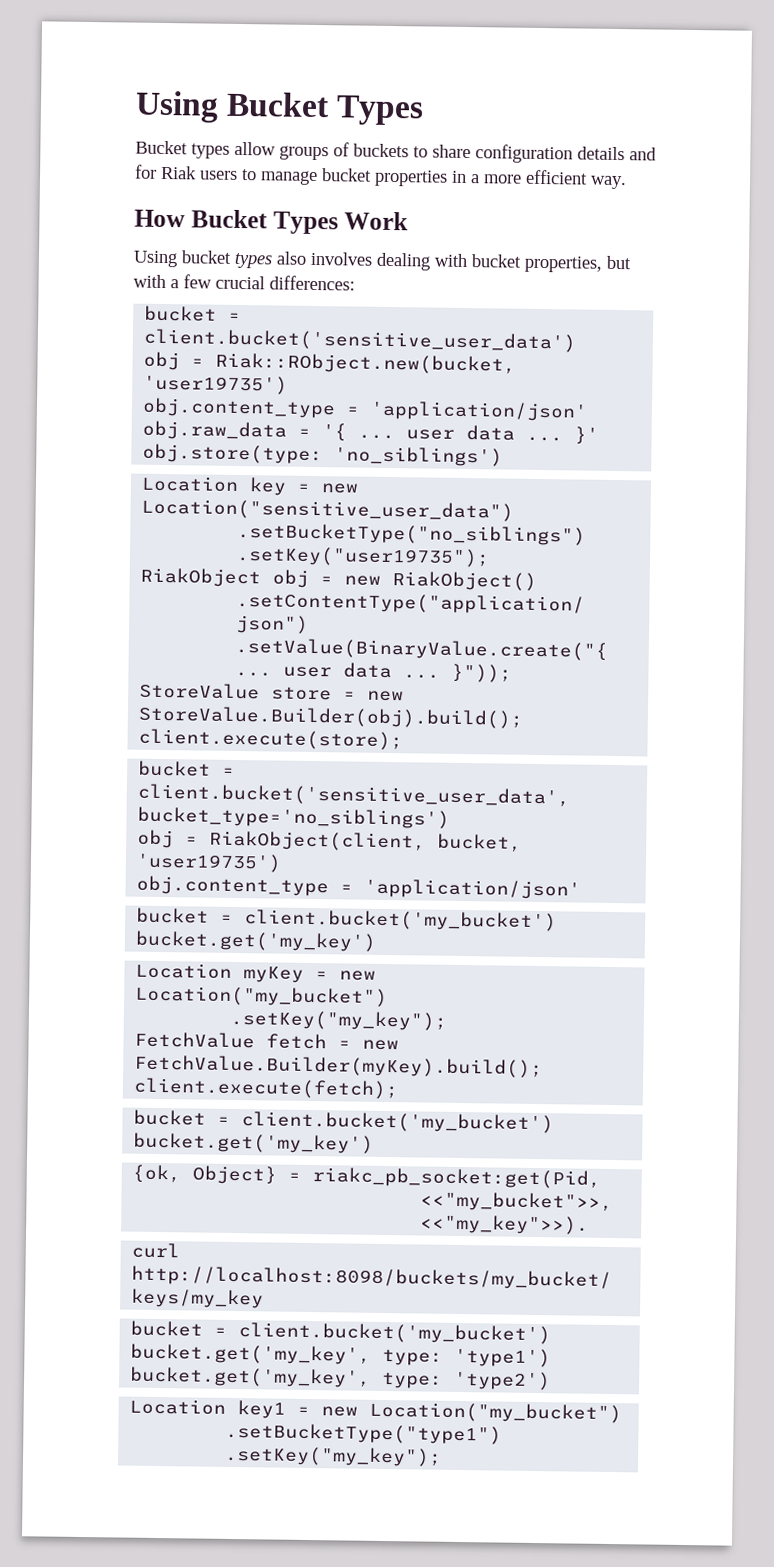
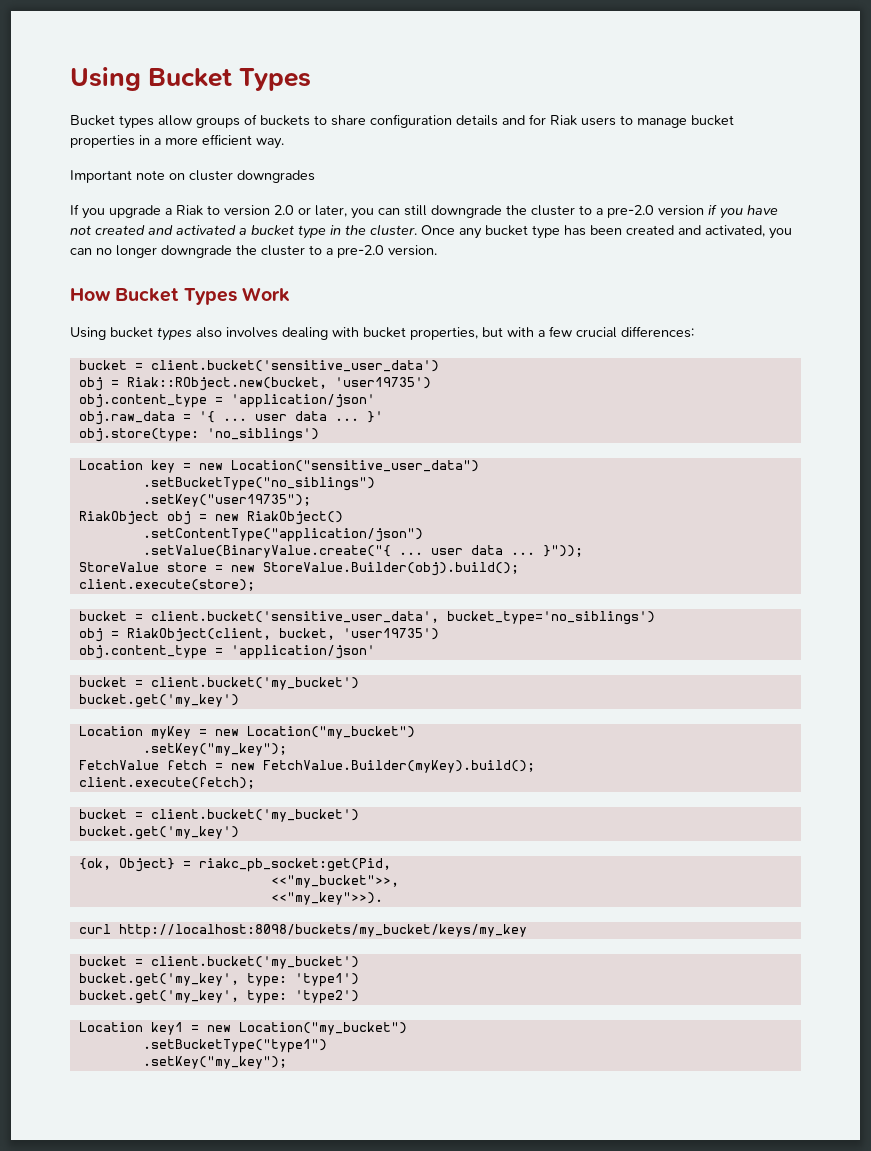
(627, 182) none -> [70,170,315,183] [70,204,778,219] [70,224,792,239] [70,245,437,258] // Important note on cluster downgrades // If you upgrade a Riak to version 2.0 or later, you can still downgrade the cluster to a pre-2.0 version if you have not created and activated a bucket type in the cluster. Once any bucket type has been created and activated, you can no longer downgrade the cluster to a pre-2.0 version.

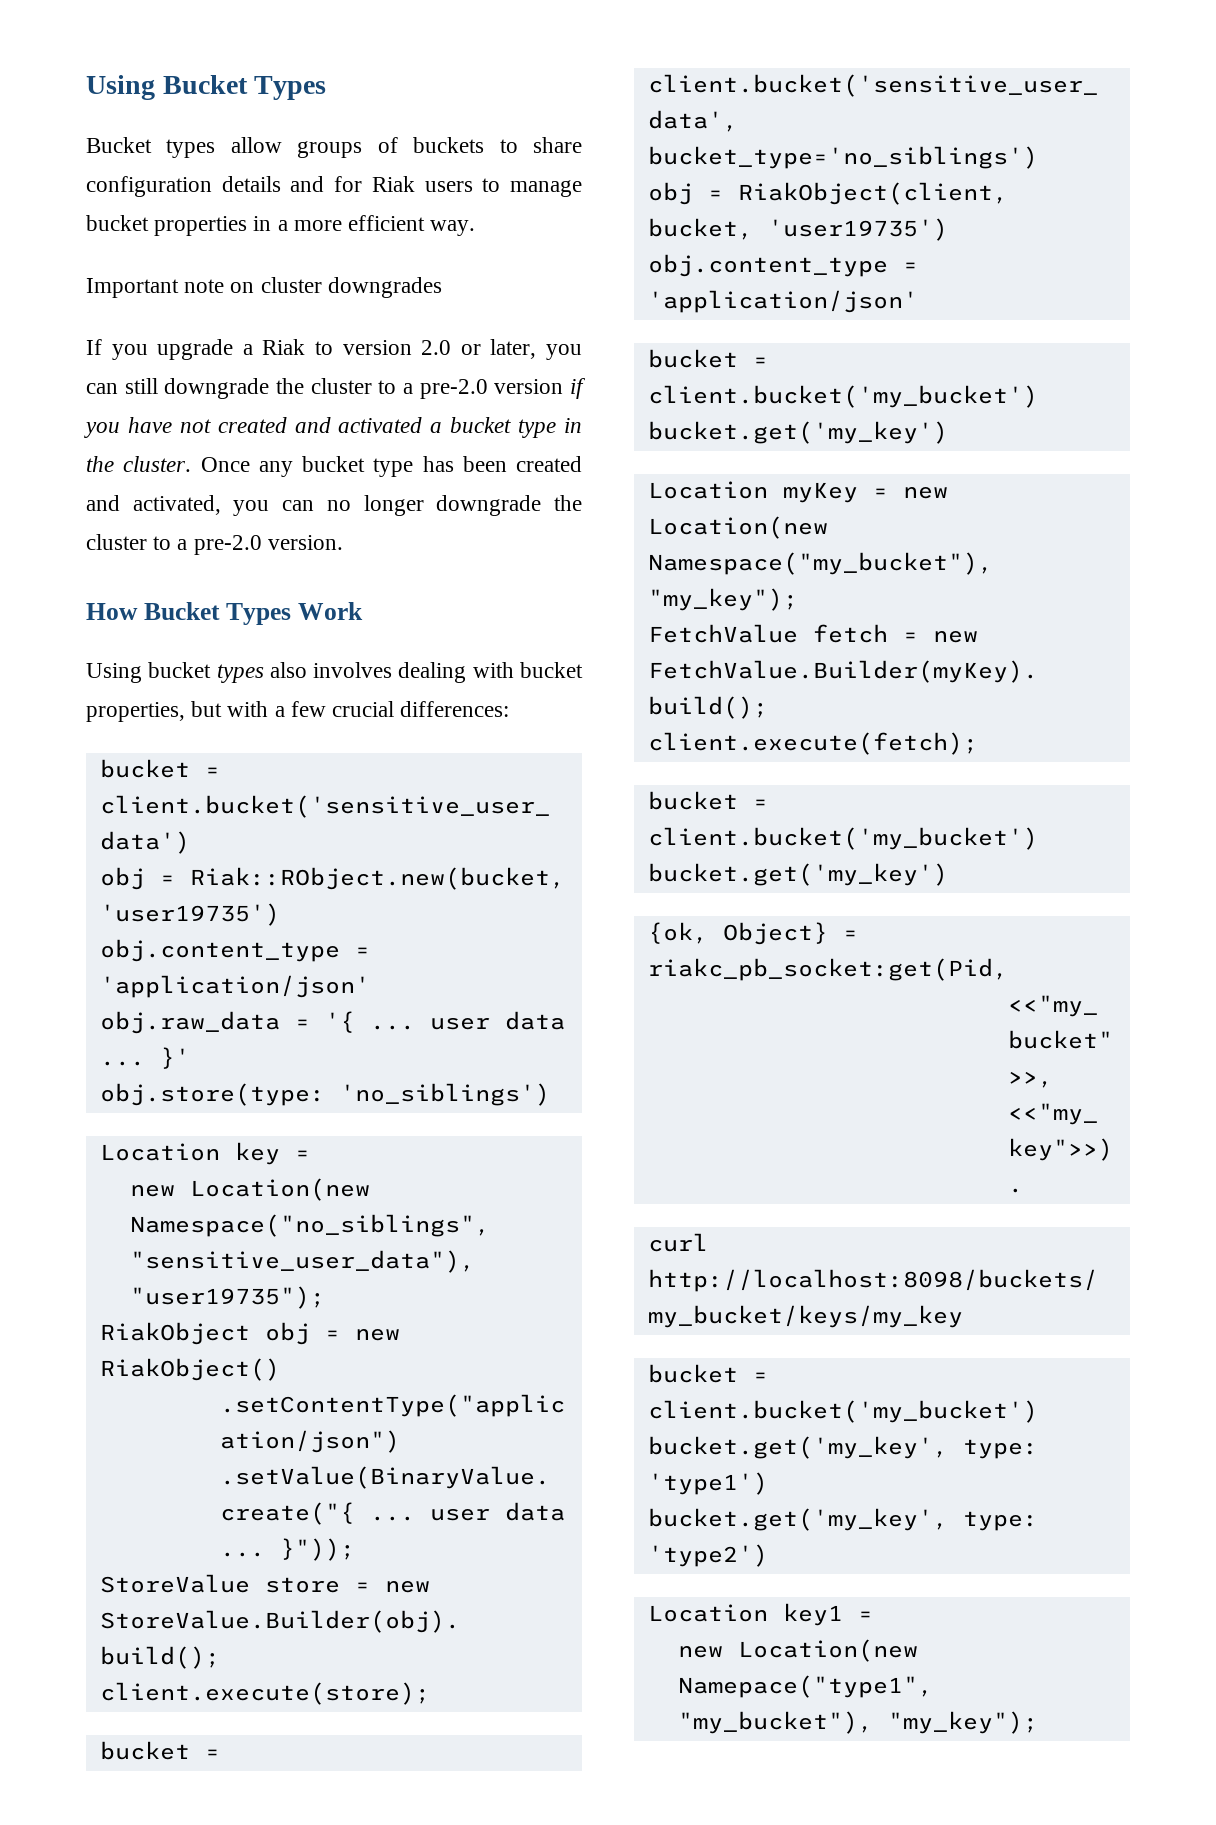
[198,460,479,472] [142,477,375,491] [142,494,311,507] new Location("sensitive_user_data") // .setBucketType("no_siblings") // .setKey("user19735"); -> [129,1178,370,1201] [129,1214,490,1237] [129,1250,475,1273] [129,1286,325,1309] // new Location(new Namespace("no_siblings", "sensitive_user_data"), "user19735");
[246,726,415,739] [142,743,287,756] Location("my_bucket") // .setKey("my_key"); -> [647,516,828,539] [647,552,993,575] [647,588,798,611] Location(new Namespace("my_bucket"), "my_key");
[206,1022,407,1035] [142,1039,327,1053] [142,1056,287,1069] new Location("my_bucket") // .setBucketType("type1") // .setKey("my_key"); -> [677,1639,918,1662] [677,1675,933,1698] [677,1711,1038,1734] // new Location(new Namepace("type1", "my_bucket"), "my_key");

